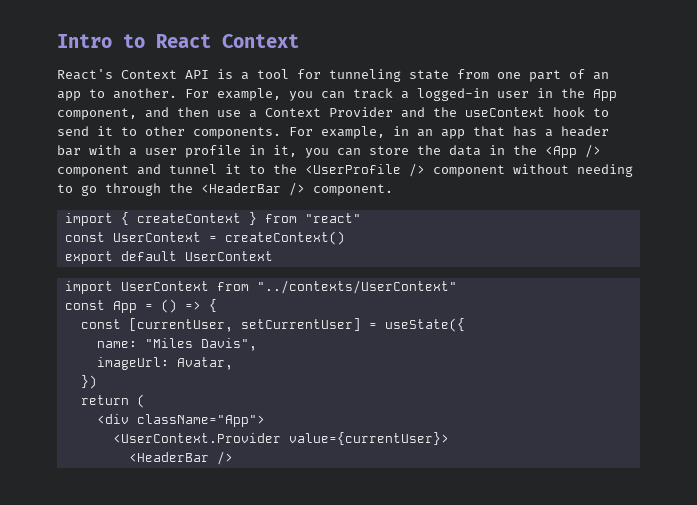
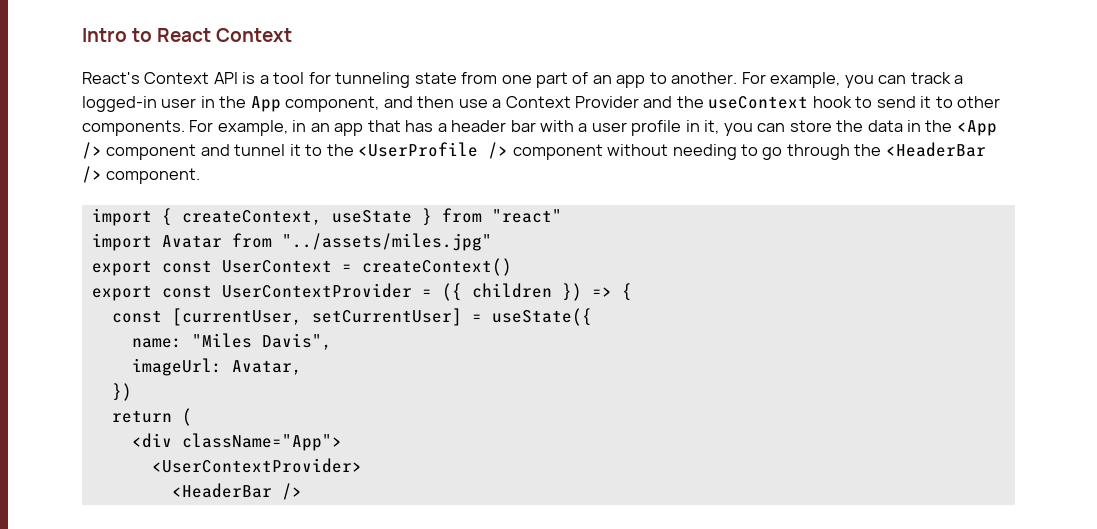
[136,213,241,223] createContext -> [181,210,412,225] createContext, useState
(361, 218) none -> [91,233,492,251] [91,260,152,276] import Avatar from "../assets/miles.jpg" // export
[120,251,273,261] [64,280,457,294] [64,299,177,313] default UserContext // import UserContext from "../contexts/UserContext" // const App = () -> [161,283,582,301] const UserContextProvider = ({ children })
[112,432,449,445] <UserContext.Provider value={currentUser}> -> [151,458,362,473] <UserContextProvider>

